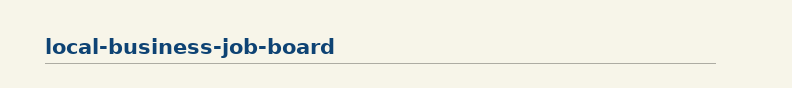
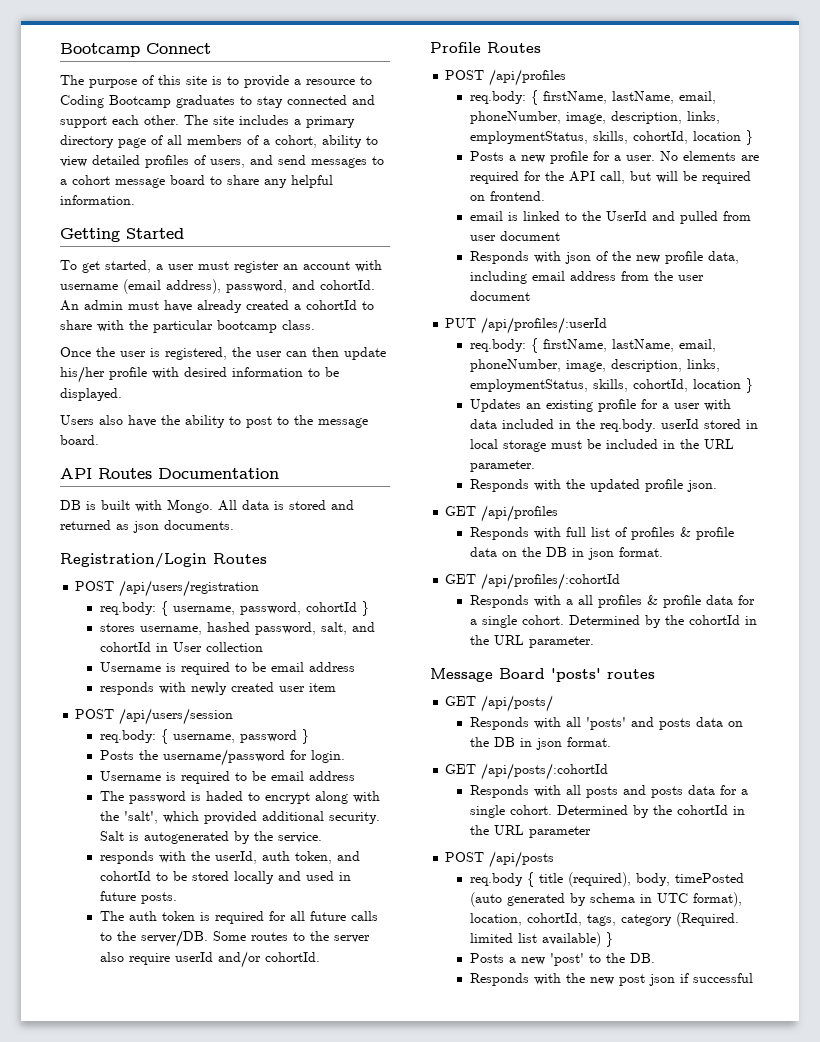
[45,38,335,58] local-business-job-board -> [60,43,211,57] [60,75,372,88] [60,95,375,108] [60,115,355,128] [60,135,378,148] [60,155,384,168] [60,175,333,188] [60,195,135,205] [60,228,184,242] [60,260,382,273] [60,279,375,294] [60,300,374,313] [60,320,315,333] [60,347,386,360] [60,366,339,383] [60,388,122,401] [60,415,368,428] [60,435,99,445] [60,468,279,479] [60,499,354,513] [60,520,234,533] [60,553,267,568] [75,580,260,597] [99,601,369,616] [99,622,375,635] [99,642,263,652] [99,662,355,675] [99,682,336,695] [75,708,234,725] [99,729,309,744] [99,749,345,766] [99,771,355,784] [99,791,380,804] [99,811,380,824] [99,831,322,844] [99,851,360,864] [99,871,351,884] [99,891,177,904] [99,911,378,924] [99,930,370,947] [99,951,320,968] [430,42,541,53] [445,69,567,86] [469,90,716,105] [469,111,720,124] [469,130,753,145] [469,151,759,164] [469,171,751,184] [469,191,545,201] [469,211,751,224] [469,231,560,241] [469,251,739,264] [469,271,704,284] [469,291,530,301] [445,317,608,334] [469,338,716,353] [469,359,720,372] [469,378,753,393] [469,399,731,412] [469,419,758,432] [469,439,734,452] [469,460,535,472] [469,479,717,492] [445,505,559,522] [469,527,734,540] [469,547,663,560] [445,573,621,590] [469,595,755,608] [469,615,757,628] [469,635,594,648] [430,668,655,682] [445,695,554,712] [469,717,743,730] [469,737,611,750] [445,763,609,780] [469,785,748,798] [469,805,745,818] [469,825,591,838] [445,851,555,868] [469,872,744,887] [469,892,742,907] [469,912,739,927] [469,932,613,947] [469,953,655,966] [469,973,753,986] Bootcamp Connect // The purpose of this site is to provide a resource to Coding Bootcamp graduates to stay connected and support each other. The site includes a primary directory page of all members of a cohort, ability to view detailed profiles of users, and send messages to a cohort message board to share any helpful information. // Getting Started // To get started, a user must register an account with username (email address), password, and cohortId. An admin must have already created a cohortId to share with the particular bootcamp class. // Once the user is registered, the user can then update his/her profile with desired information to be displayed. // Users also have the ability to post to the message board. // API Routes Documentation // DB is built with Mongo. All data is stored and returned as json documents. // Registration/Login Routes // POST /api/users/registration // req.body: { username, password, cohortId } // stores username, hashed password, salt, and cohortId in User collection // Username is required to be email address // responds with newly created user item // POST /api/users/session // req.body: { username, password } // Posts the username/password for login. // Username is required to be email address // The password is haded to encrypt along with the 'salt', which provided additional security. Salt is autogenerated by the service. // responds with the userId, auth token, and cohortId to be stored locally and used in future posts. // The auth token is required for all future calls to the server/DB. Some routes to the server also require userId and/or cohortId. // Profile Routes // POST /api/profiles // req.body: { firstName, lastName, email, phoneNumber, image, description, links, employmentStatus, skills, cohortId, location } // Posts a new profile for a user. No elements are required for the API call, but will be required on frontend. // email is linked to the UserId and pulled from user document // Responds with json of the new profile data, including email address from the user document // PUT /api/profiles/:userId // req.body: { firstName, lastName, email, phoneNumber, image, description, links, employmentStatus, skills, cohortId, location } // Updates an existing profile for a user with data included in the req.body. userId stored in local storage must be included in the URL parameter. // Responds with the updated profile json. // GET /api/profiles // Responds with full list of profiles & profile data on the DB in json format. // GET /api/profiles/:cohortId // Responds with a all profiles & profile data for a single cohort. Determined by the cohortId in the URL parameter. // Message Board 'posts' routes // GET /api/posts/ // Responds with all 'posts' and posts data on the DB in json format. // GET /api/posts/:cohortId // Responds with all posts and posts data for a single cohort. Determined by the cohortId in the URL parameter // POST /api/posts // req.body { title (required), body, timePosted (auto generated by schema in UTC format), location, cohortId, tags, category (Required. limited list available) } // Posts a new 'post' to the DB. // Responds with the new post json if successful

